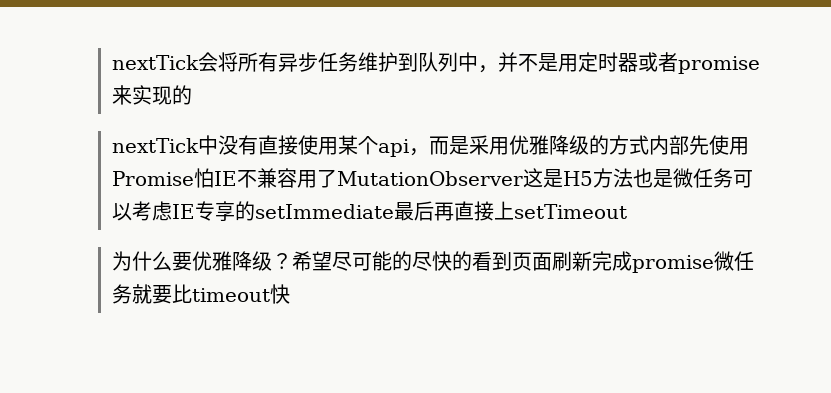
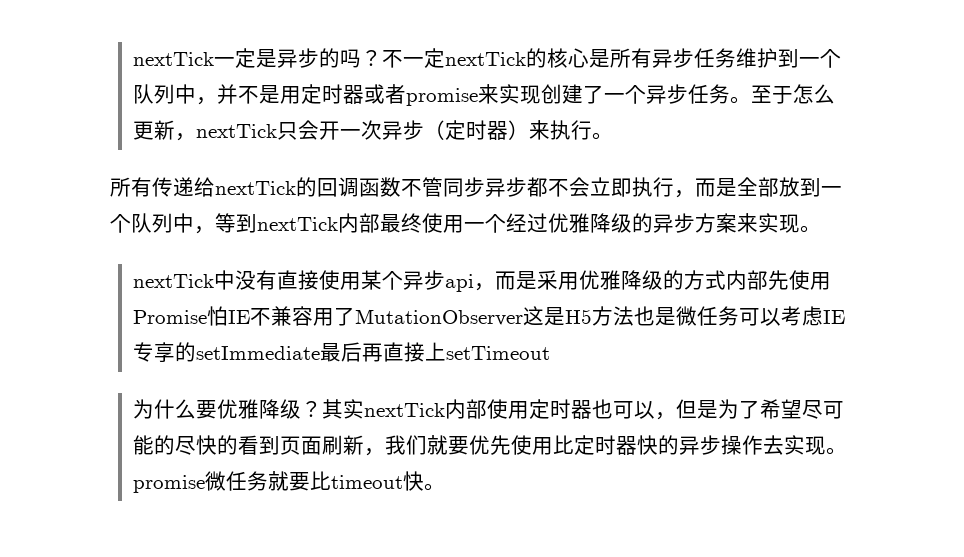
[111,52,238,72] nextTick会将 -> [132,48,610,68] nextTick一定是异步的吗？不一定nextTick的核心是
(418, 62) none -> [798,49,841,68] 一个
[171,85,192,105] 的 -> [540,84,835,104] [132,120,613,141] [110,177,842,198] [110,213,821,234] 创建了一个异步任务。至于怎么更新，nextTick只会开一次异步（定时器）来执行。 // 所有传递给nextTick的回调函数不管同步异步都不会立即执行，而是全部放到一个队列中，等到nextTick内部最终使用一个经过优雅降级的异步方案来实现。
(378, 145) none -> [402,270,445,290] 异步
(292, 261) none -> [321,399,760,420] 其实nextTick内部使用定时器也可以，但是为了
[591,251,632,271] 完成 -> [363,435,847,456] ，我们就要优先使用比定时器快的异步操作去实现。
(290, 294) none -> [423,483,445,491] 。

